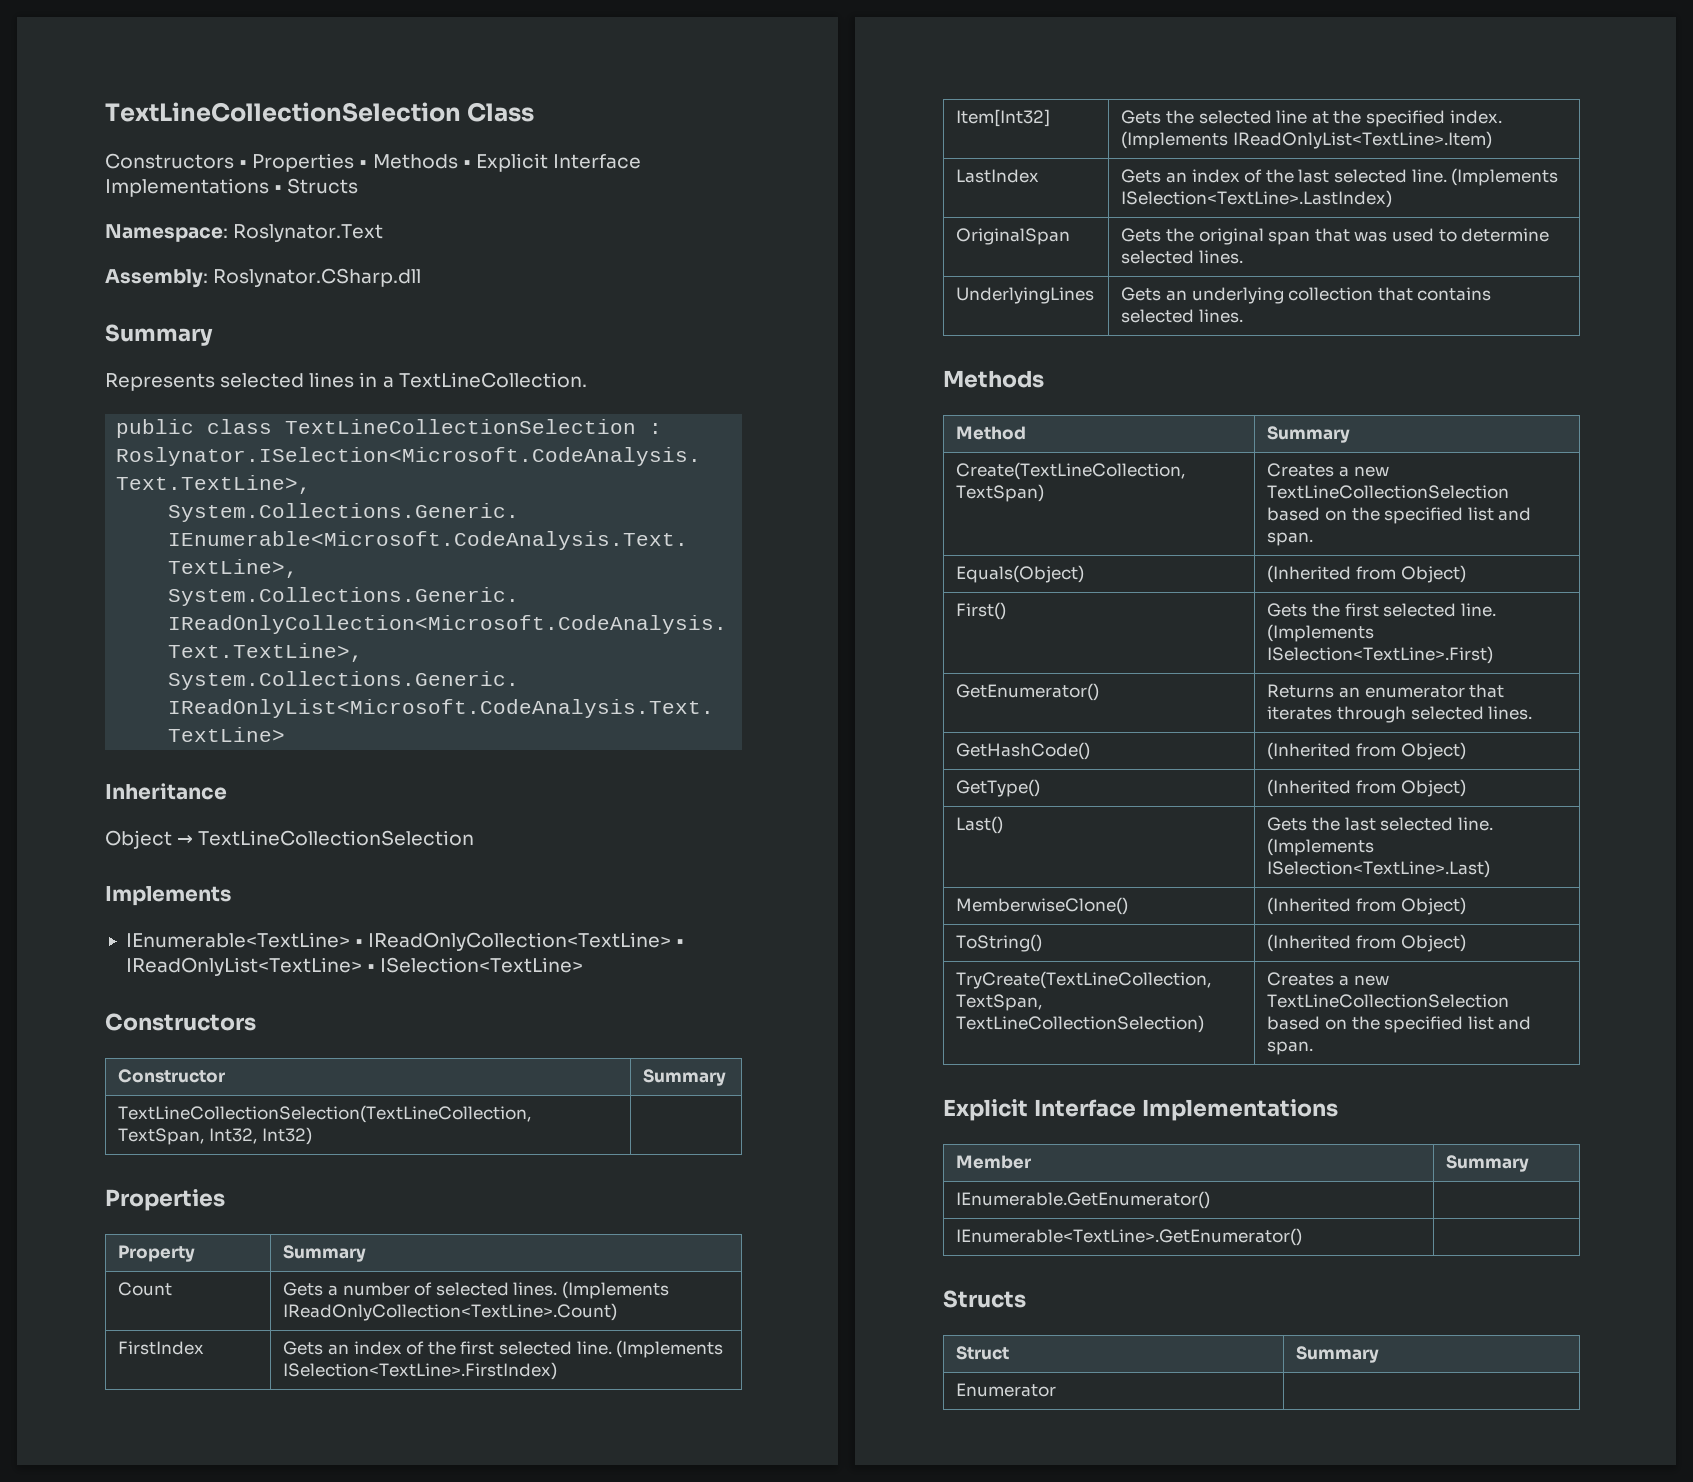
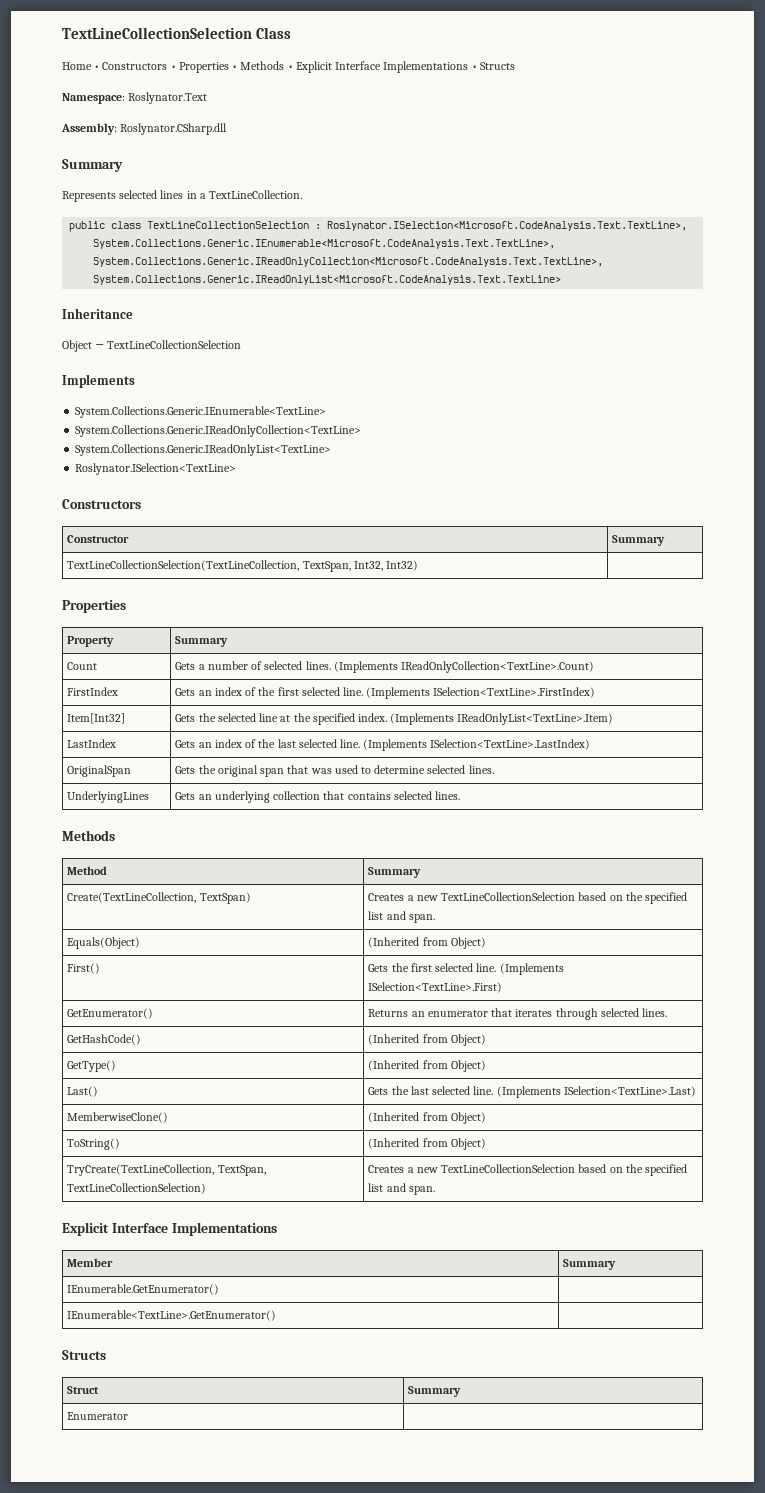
(535, 112) none -> [62,62,100,70] Home •
[125,932,685,951] [125,957,584,976] IEnumerable<TextLine> • IReadOnlyCollection<TextLine> • IReadOnlyList<TextLine> • ISelection<TextLine> -> [75,406,327,418] [75,425,362,437] [75,444,332,456] [75,463,237,475] System.Collections.Generic.IEnumerable<TextLine> // System.Collections.Generic.IReadOnlyCollection<TextLine> // System.Collections.Generic.IReadOnlyList<TextLine> // Roslynator.ISelection<TextLine>

